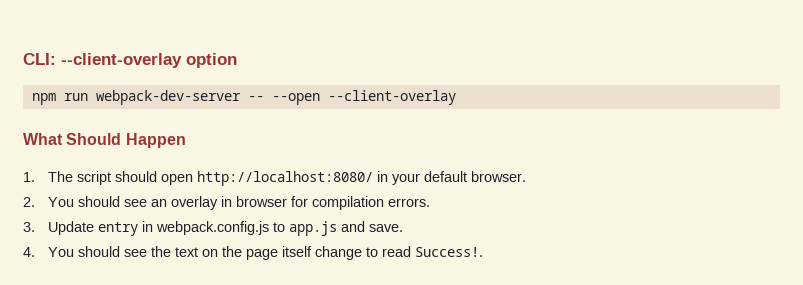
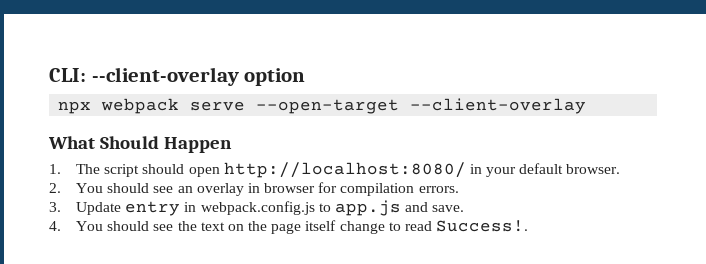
[31,90,320,105] npm run webpack-dev-server -- --open -> [58,98,400,114] npx webpack serve --open-target

